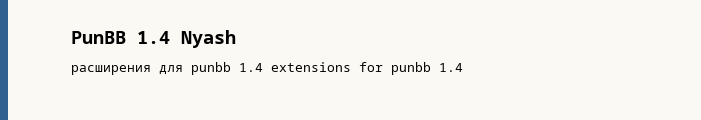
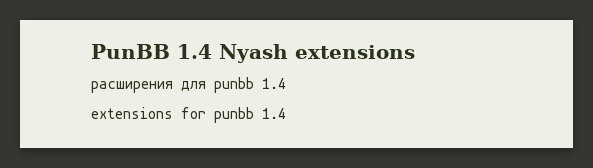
(236, 39) none -> [295,45,415,59] extensions
(263, 67) none -> (286, 83) //

